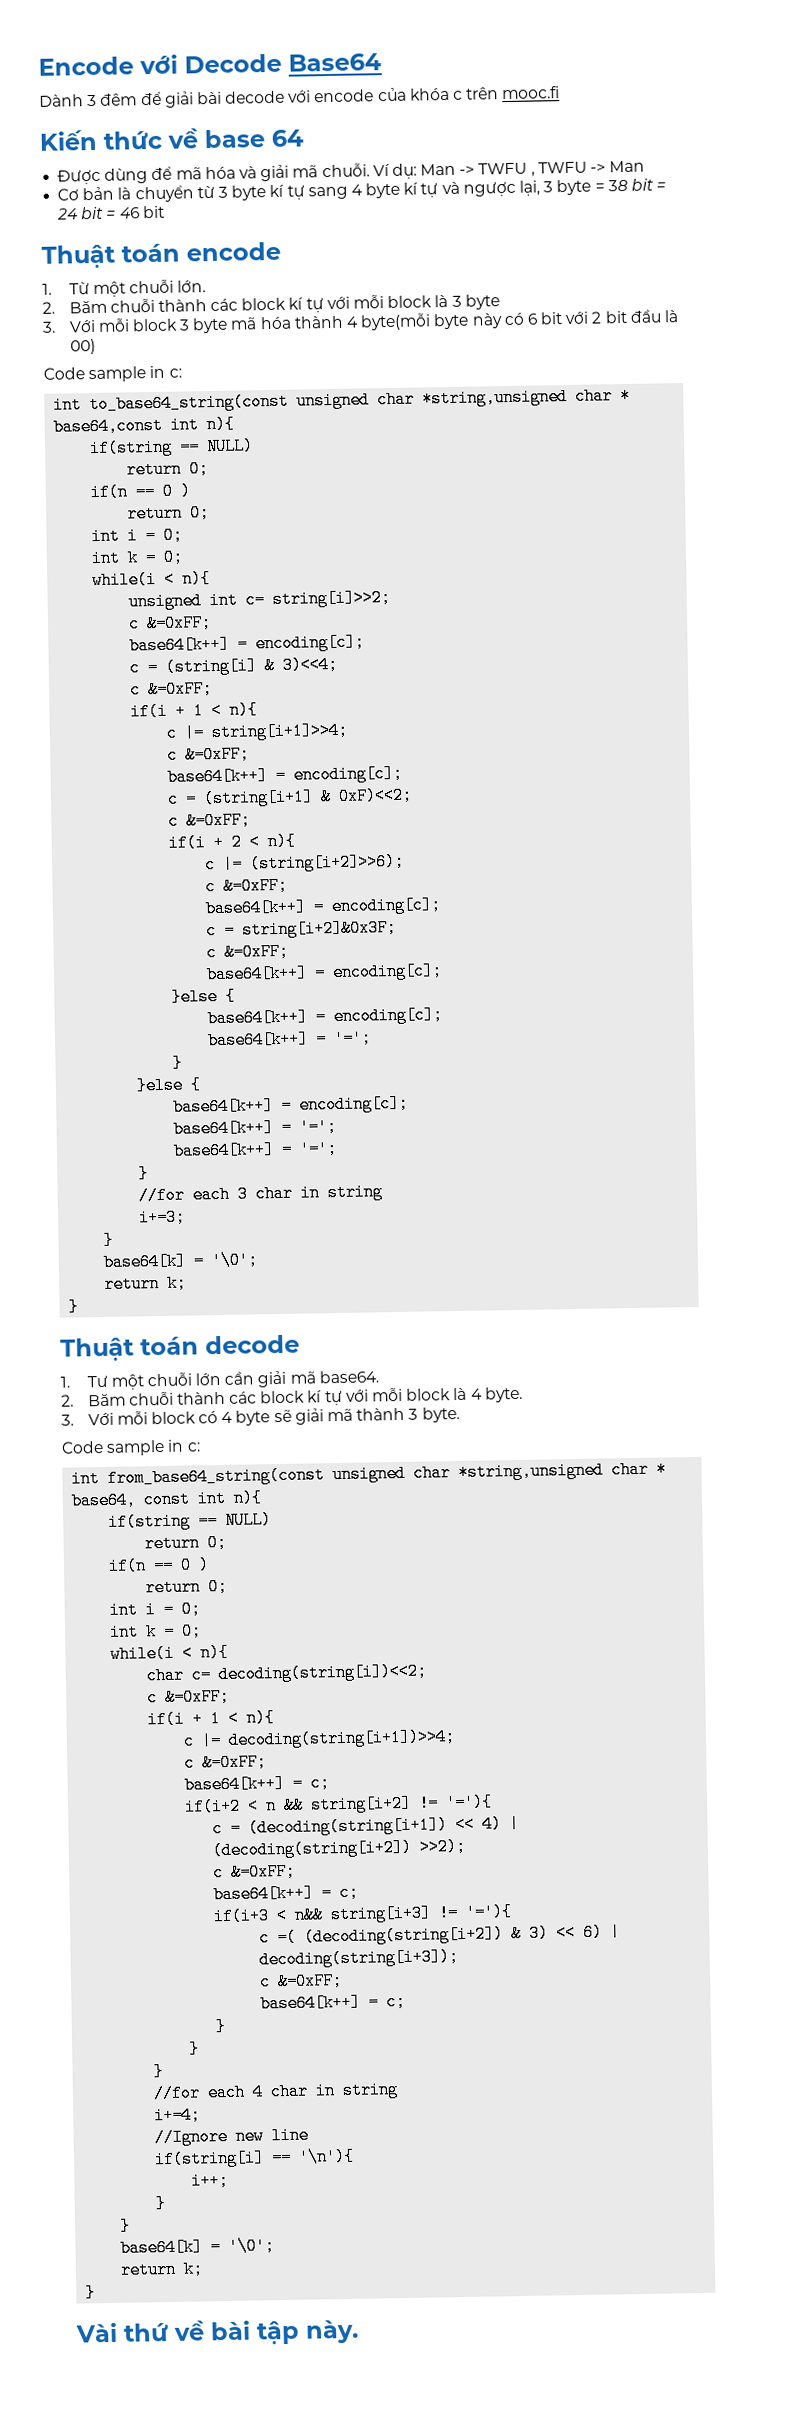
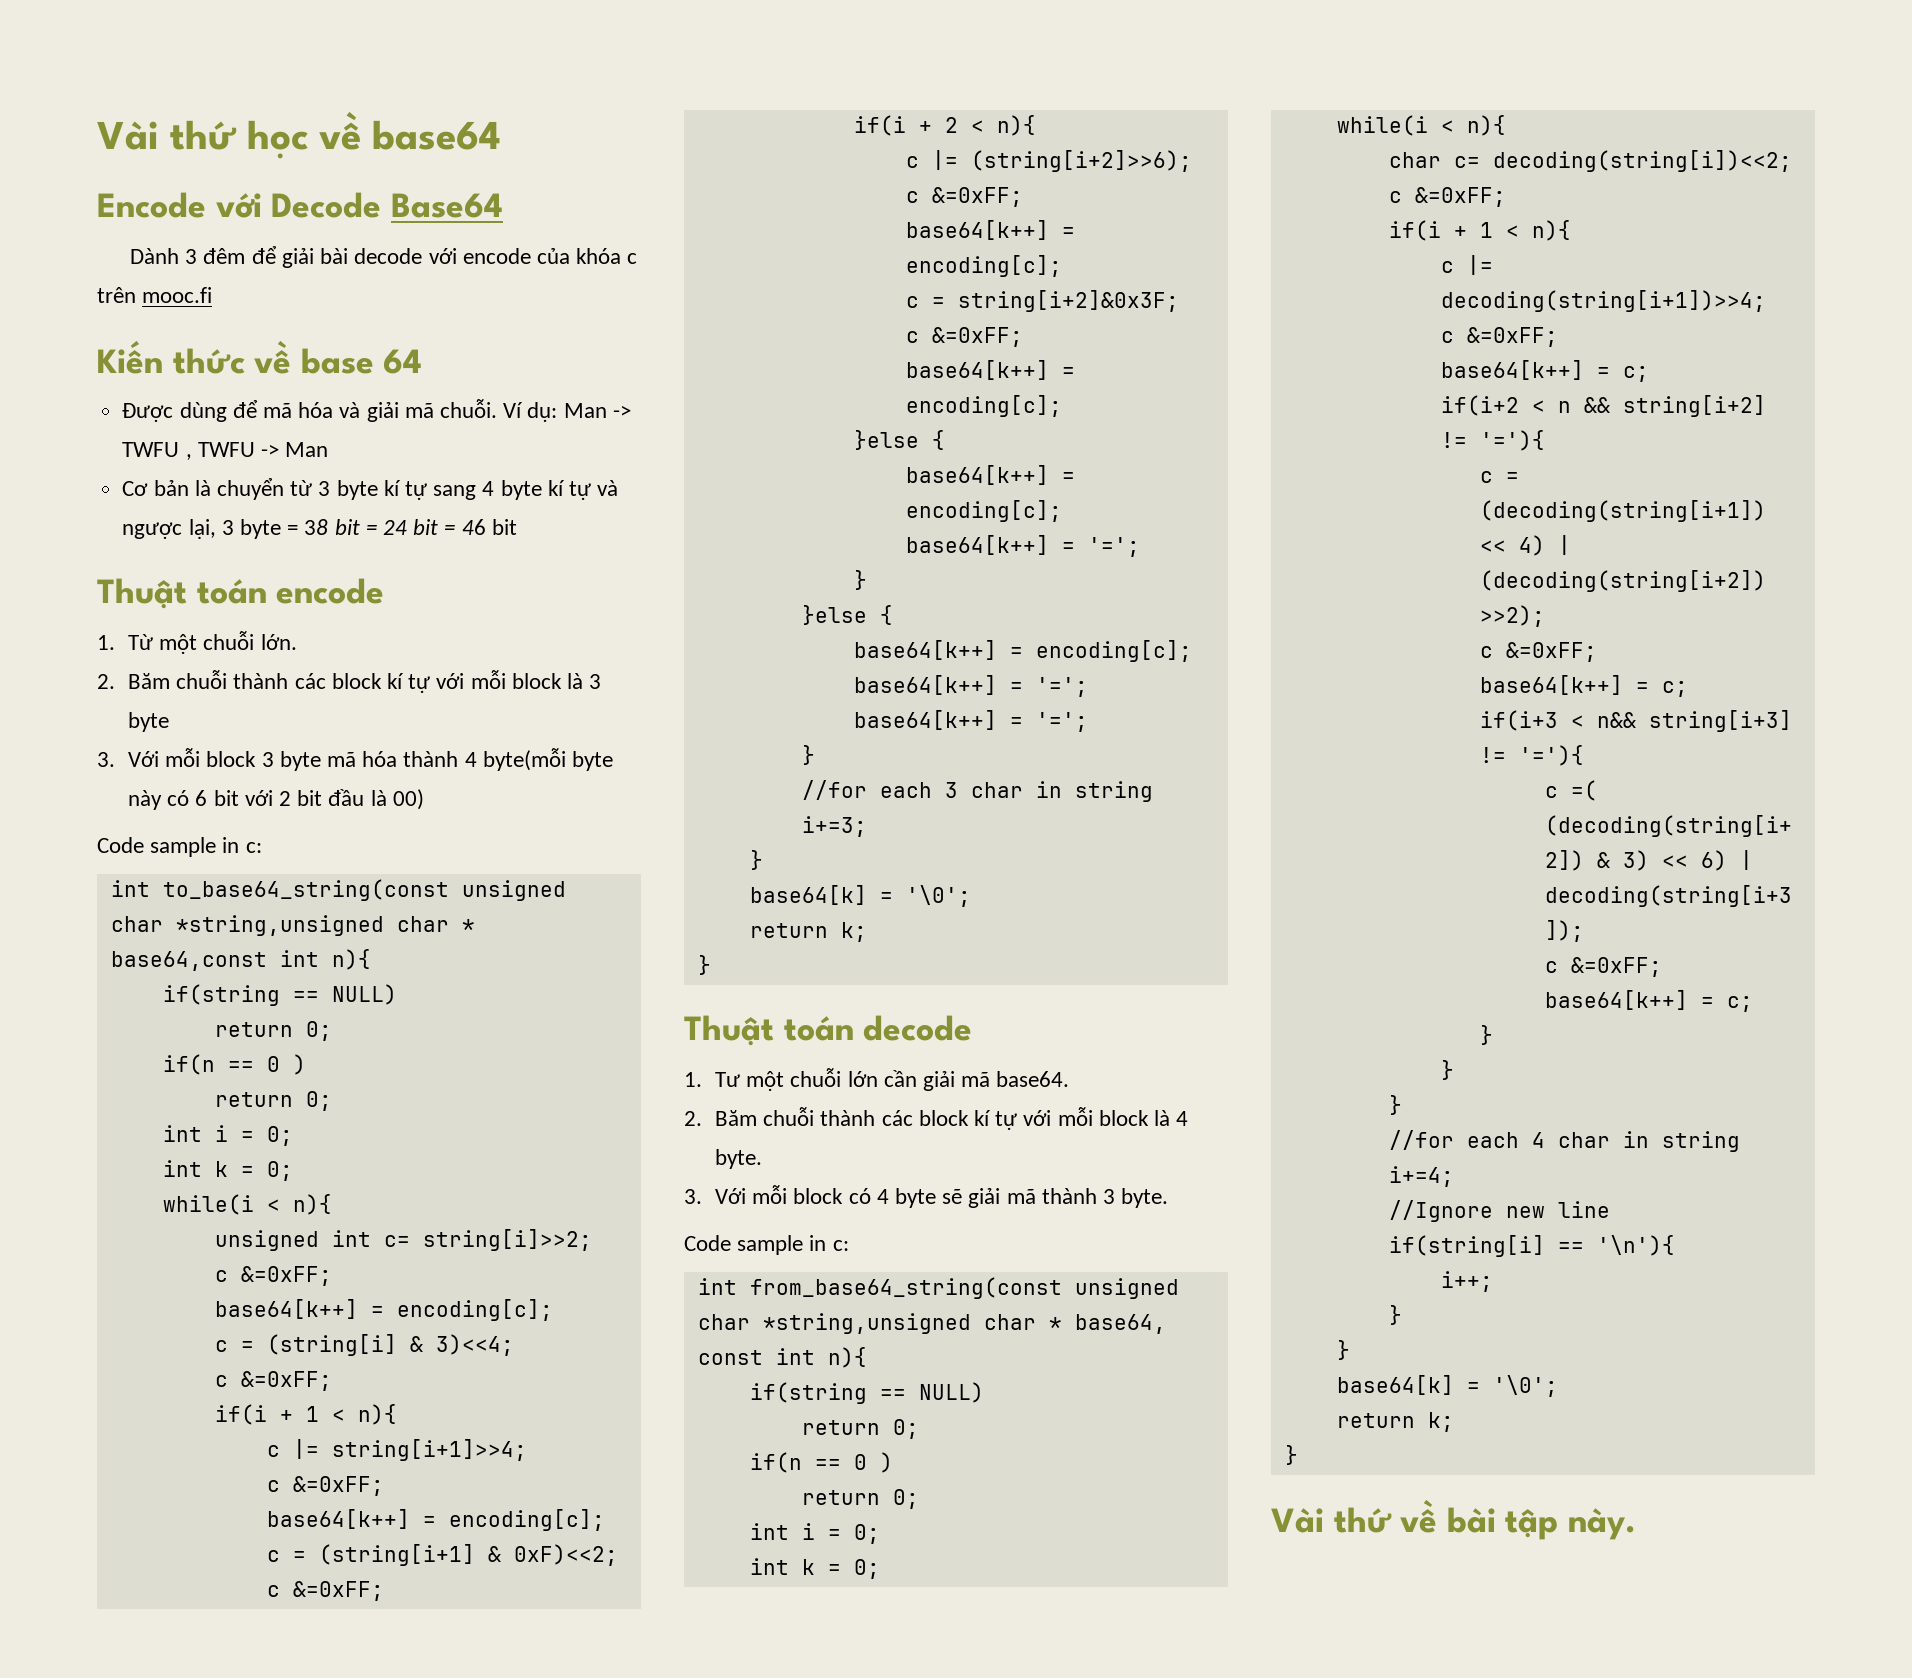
(38, 66) none -> [97,111,502,159] Vài thứ học về base64 //

